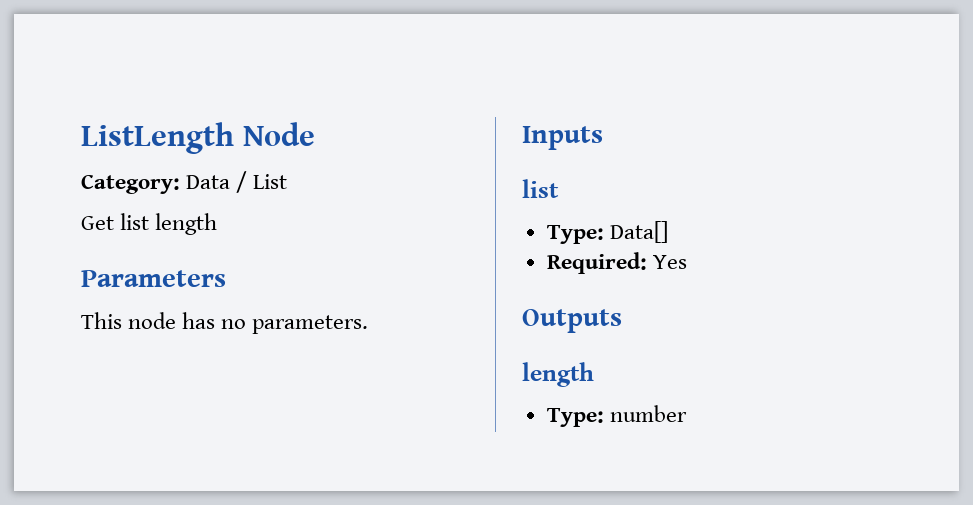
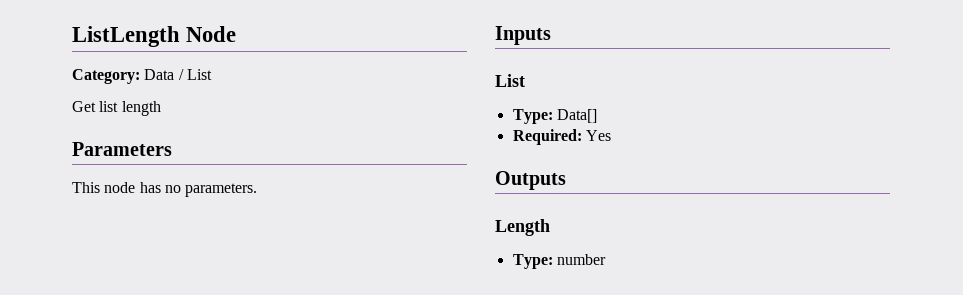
[522,179,559,198] list -> [495,74,525,87] List
[522,362,594,387] length -> [495,219,550,236] Length

